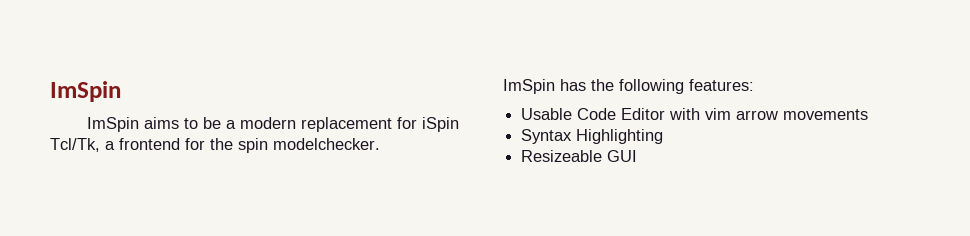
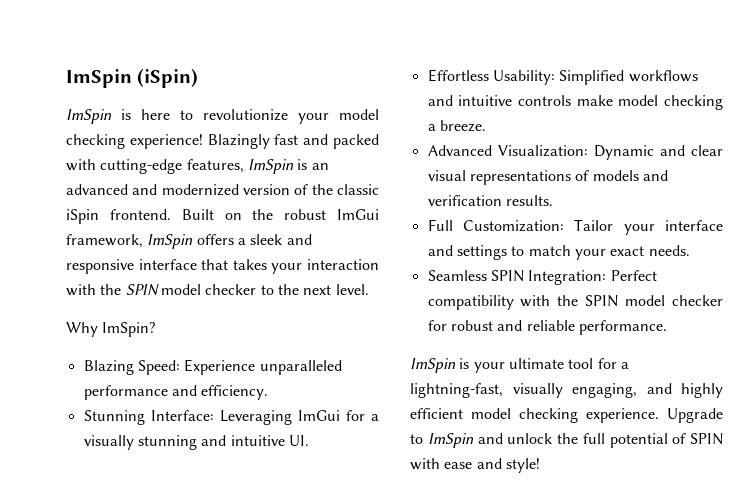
[50,81,121,102] [87,117,460,132] [50,138,380,153] [503,79,754,94] [521,108,869,120] [521,129,664,144] [521,150,638,162] ImSpin // ImSpin aims to be a modern replacement for iSpin Tcl/Tk, a frontend for the spin modelchecker. // ImSpin has the following features: // Usable Code Editor with vim arrow movements // Syntax Highlighting // Resizeable GUI -> [66,68,199,88] [66,109,379,124] [66,134,380,149] [66,159,329,174] [66,184,379,196] [66,209,379,224] [66,234,312,249] [66,259,379,274] [66,284,369,296] [66,322,156,337] [83,359,342,375] [83,385,269,400] [83,410,379,425] [83,435,309,450] [427,69,698,85] [427,95,723,110] [427,120,486,132] [427,145,723,160] [427,170,668,185] [427,195,553,206] [427,219,723,235] [427,245,690,260] [427,270,657,285] [427,295,723,310] [427,320,667,335] [410,358,629,373] [410,383,723,398] [410,408,723,423] [410,433,723,448] [410,458,540,473] ImSpin (iSpin) // ImSpin is here to revolutionize your model checking experience! Blazingly fast and packed with cutting-edge features, ImSpin is an advanced and modernized version of the classic iSpin frontend. Built on the robust ImGui framework, ImSpin offers a sleek and responsive interface that takes your interaction with the SPIN model checker to the next level. // Why ImSpin? // Blazing Speed: Experience unparalleled performance and efficiency. // Stunning Interface: Leveraging ImGui for a visually stunning and intuitive UI. // Effortless Usability: Simplified workflows and intuitive controls make model checking a breeze. // Advanced Visualization: Dynamic and clear visual representations of models and verification results. // Full Customization: Tailor your interface and settings to match your exact needs. // Seamless SPIN Integration: Perfect compatibility with the SPIN model checker for robust and reliable performance. // ImSpin is your ultimate tool for a lightning-fast, visually engaging, and highly efficient model checking experience. Upgrade to ImSpin and unlock the full potential of SPIN with ease and style!

